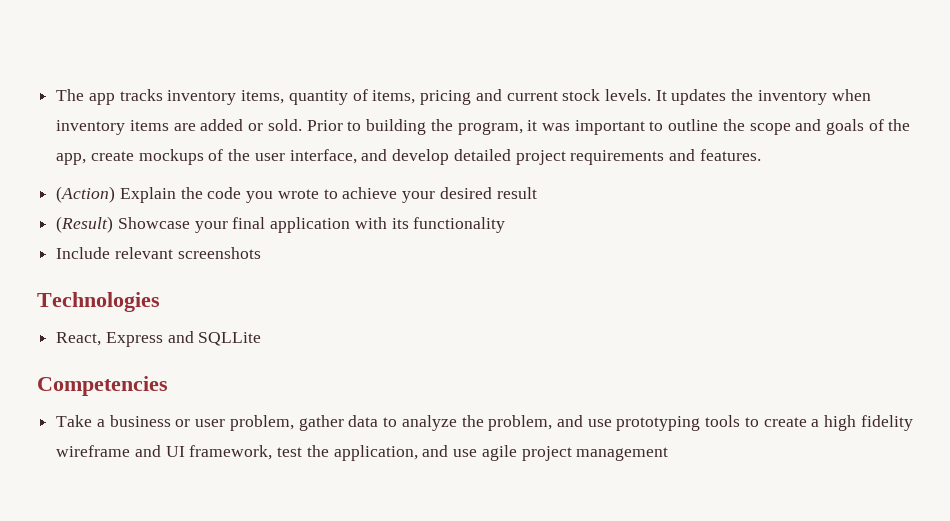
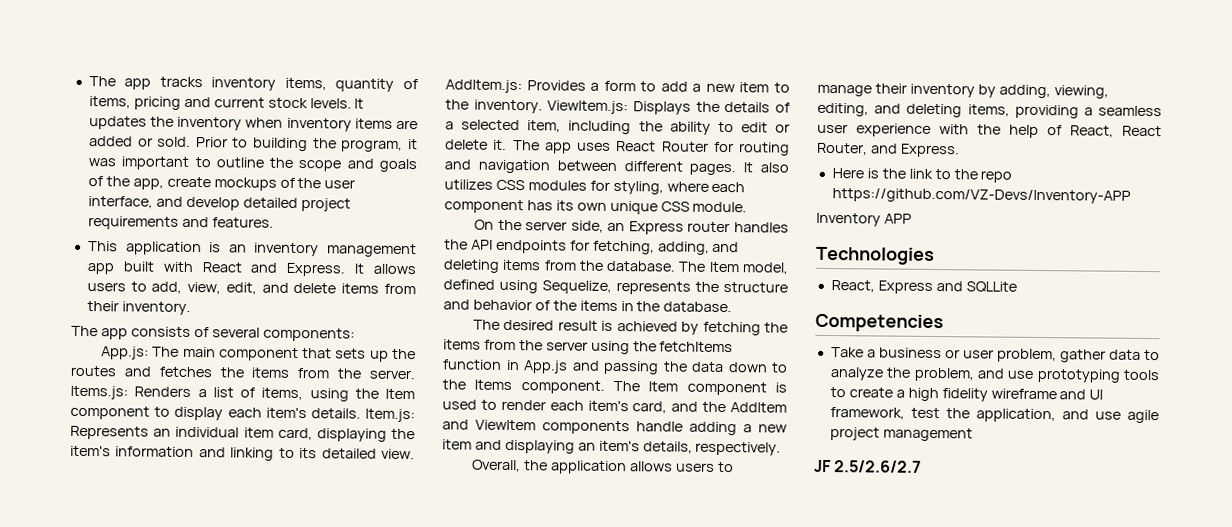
[56,186,537,203] [56,216,506,233] [56,247,261,259] (Action) Explain the code you wrote to achieve your desired result // (Result) Showcase your final application with its functionality // Include relevant screenshots -> [87,241,417,258] [86,261,416,277] [86,281,417,295] [86,301,191,315] [71,325,355,342] [101,346,417,362] [70,365,416,380] [70,385,415,402] [70,405,415,423] [70,425,415,442] [70,445,416,461] [445,79,790,94] [445,99,790,115] [445,119,790,135] [445,139,790,156] [444,159,789,176] [444,179,746,195] [444,199,748,215] [474,219,789,235] [444,239,740,255] [443,259,789,275] [443,279,788,295] [443,299,733,313] [473,319,788,336] [443,339,734,355] [442,359,788,375] [442,379,787,396] [442,399,787,414] [442,419,787,436] [442,439,782,456] [472,459,734,475] [817,83,1109,99] [817,102,1162,119] [817,123,1162,138] [817,142,960,158] [831,168,1013,183] [831,188,1131,204] [816,212,912,227] This application is an inventory management app built with React and Express. It allows users to add, view, edit, and delete items from their inventory. // The app consists of several components: // App.js: The main component that sets up the routes and fetches the items from the server. Items.js: Renders a list of items, using the Item component to display each item's details. Item.js: Represents an individual item card, displaying the item's information and linking to its detailed view. AddItem.js: Provides a form to add a new item to the inventory. ViewItem.js: Displays the details of a selected item, including the ability to edit or delete it. The app uses React Router for routing and navigation between different pages. It also utilizes CSS modules for styling, where each component has its own unique CSS module. // On the server side, an Express router handles the API endpoints for fetching, adding, and deleting items from the database. The Item model, defined using Sequelize, represents the structure and behavior of the items in the database. // The desired result is achieved by fetching the items from the server using the fetchItems function in App.js and passing the data down to the Items component. The Item component is used to render each item's card, and the AddItem and ViewItem components handle adding a new item and displaying an item's details, respectively. // Overall, the application allows users to manage their inventory by adding, viewing, editing, and deleting items, providing a seamless user experience with the help of React, React Router, and Express. // Here is the link to the repo https://github.com/VZ-Devs/Inventory-APP // Inventory APP
(669, 454) none -> [814,459,923,473] // JF 2.5/2.6/2.7

